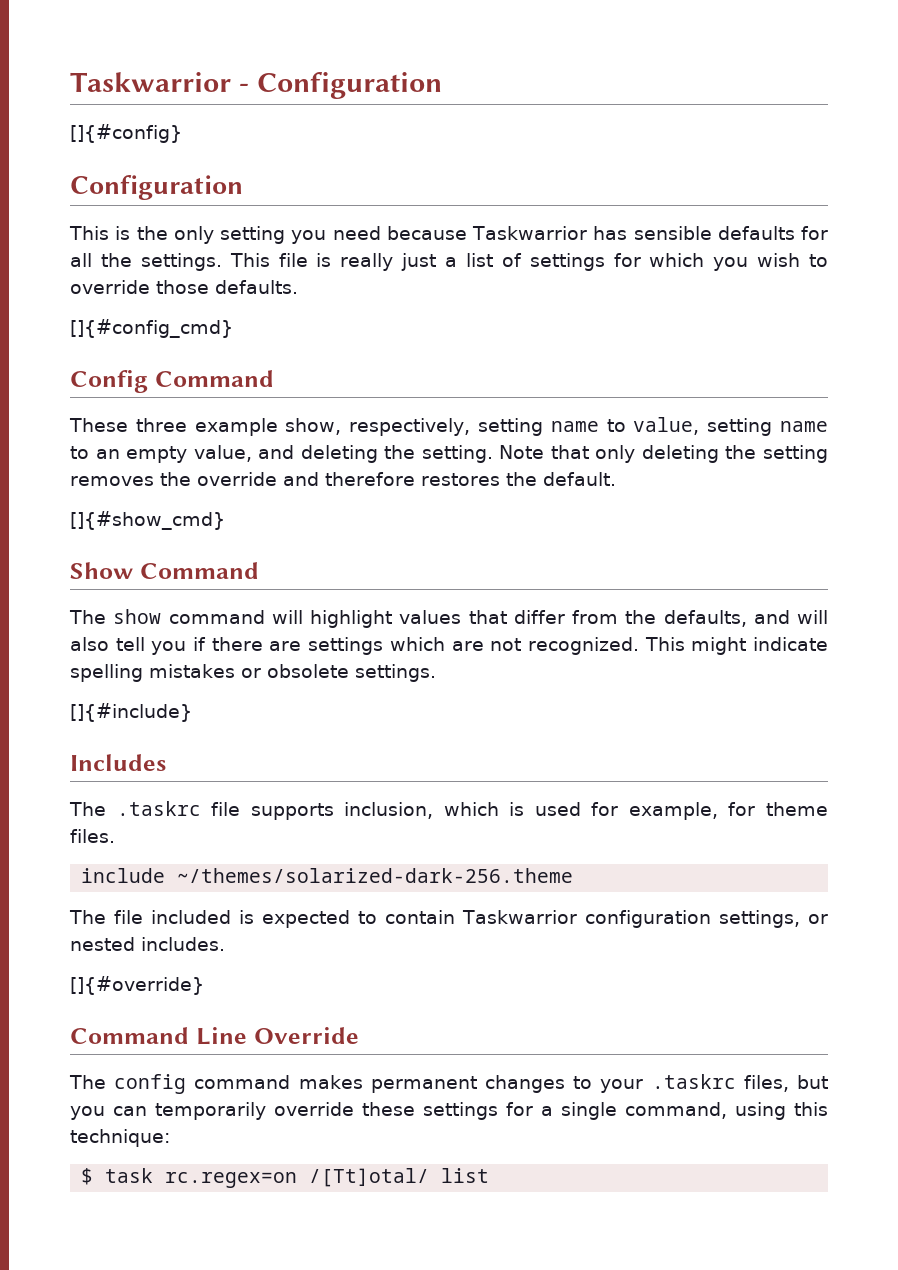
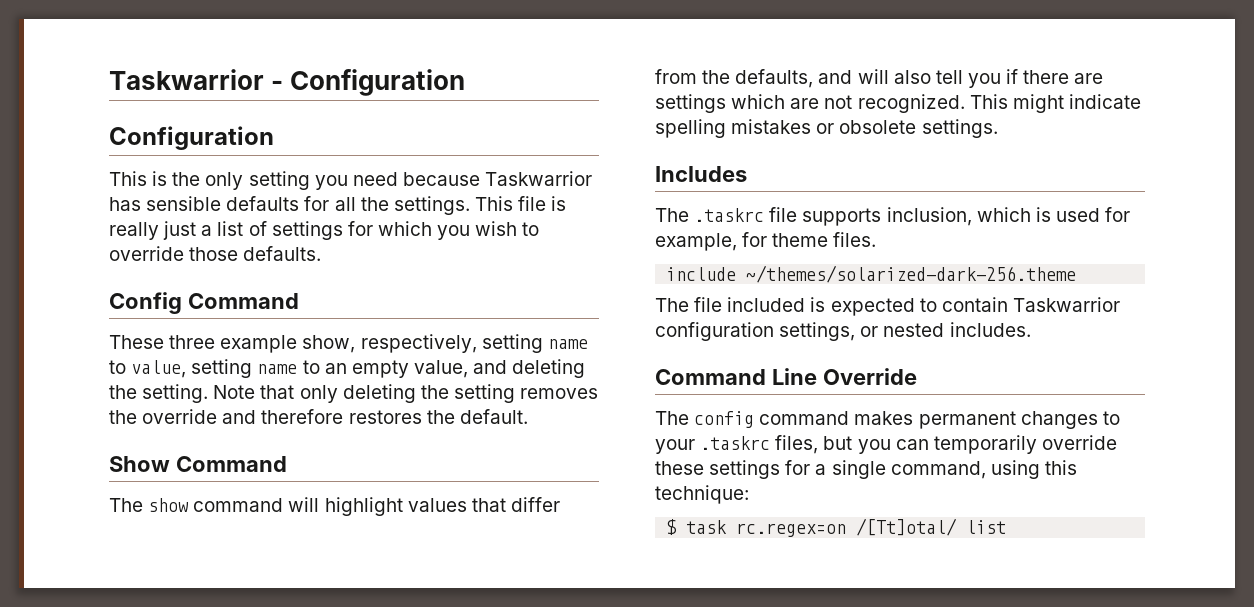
[70,124,182,143] // []{#config} -> (466, 82) none
[70,319,233,338] // []{#config_cmd} -> (322, 253) none
[70,511,225,530] // []{#show_cmd} -> (528, 416) none
[70,703,192,722] // []{#include} -> (998, 128) none
[70,976,204,995] // []{#override} -> (1031, 329) none

